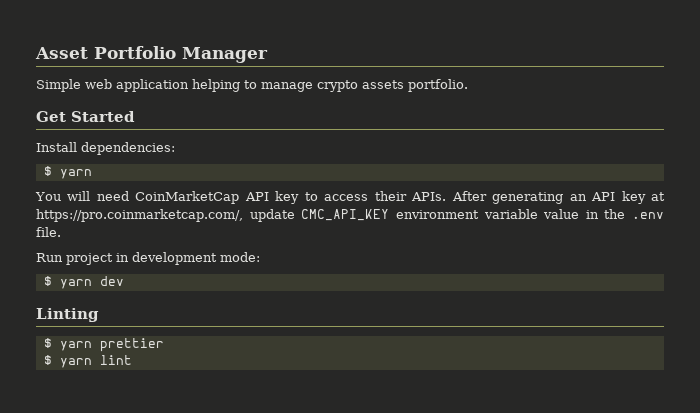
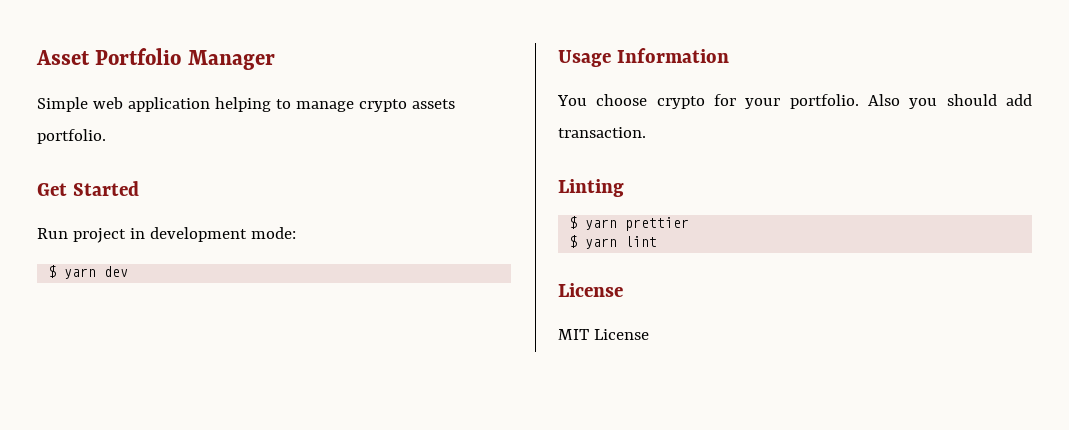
[36,142,175,155] [43,166,92,179] [35,191,666,204] [36,209,664,222] [36,227,61,237] // Install dependencies: // $ yarn // You will need CoinMarketCap API key to access their APIs. After generating an API key at https://pro.coinmarketcap.com/, update CMC_API_KEY environment variable value in the .env file. -> (139, 188) none
(124, 281) none -> [558,48,729,67] [557,94,1032,109] [558,127,646,138] // Usage Information // You choose crypto for your portfolio. Also you should add transaction.
(132, 360) none -> [558,283,623,297] [558,329,649,340] // License // MIT License

